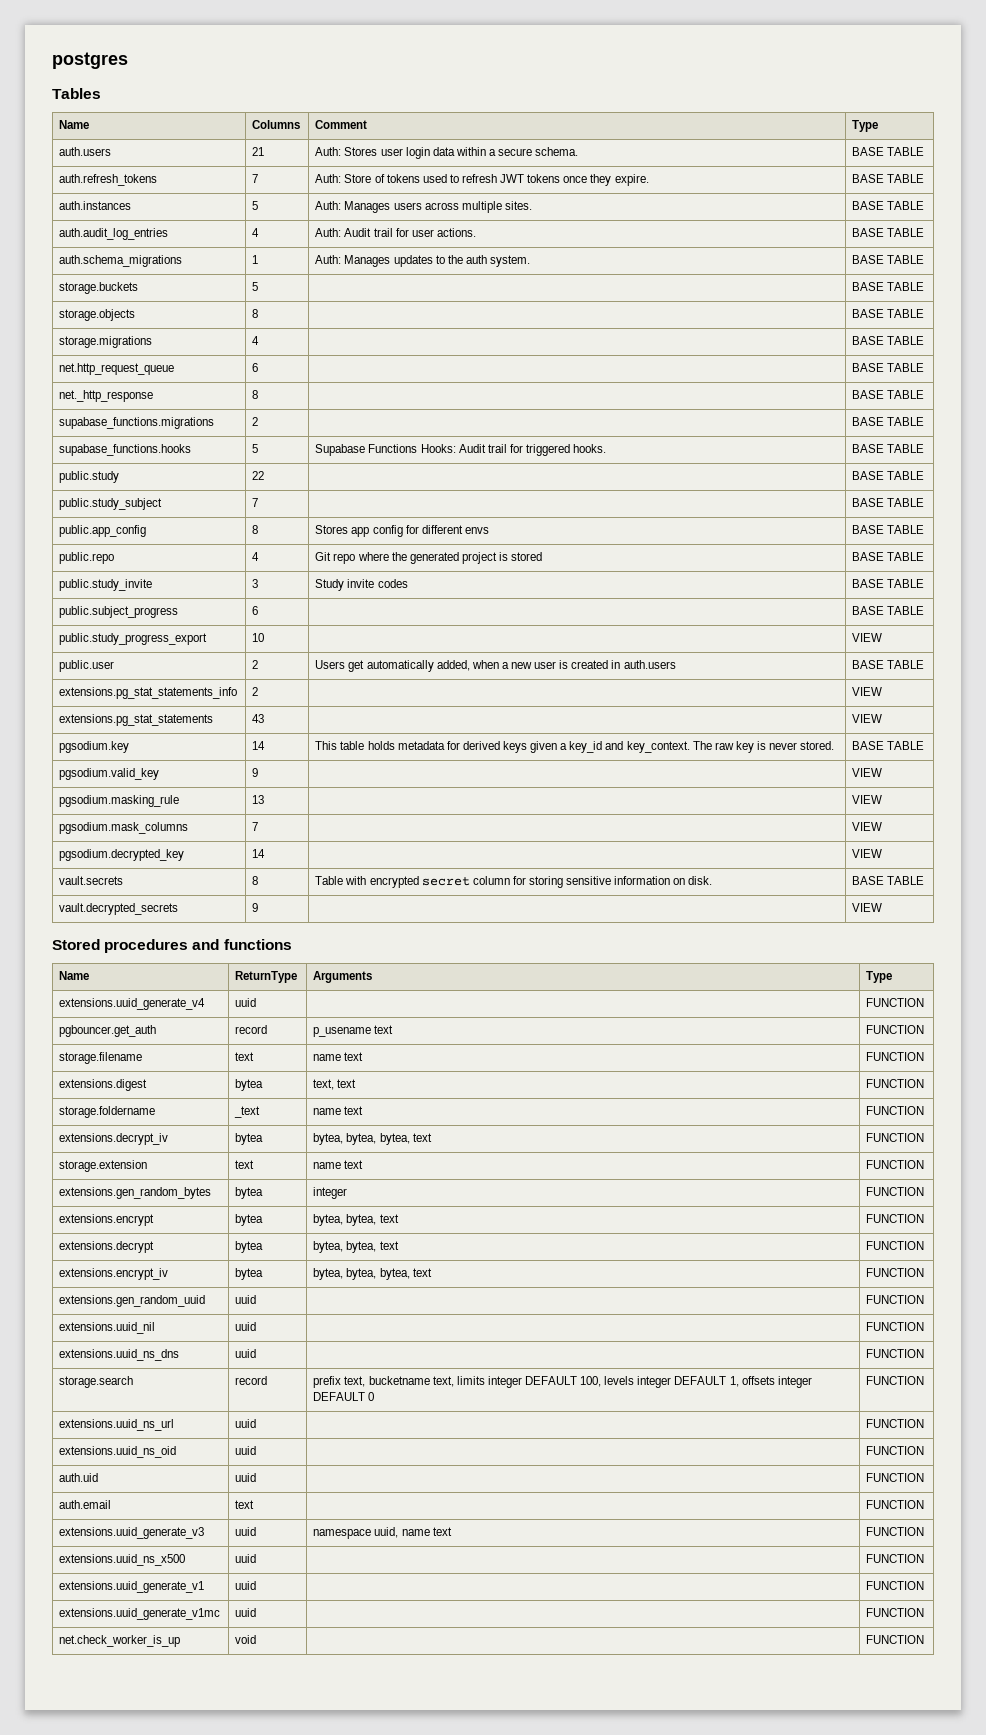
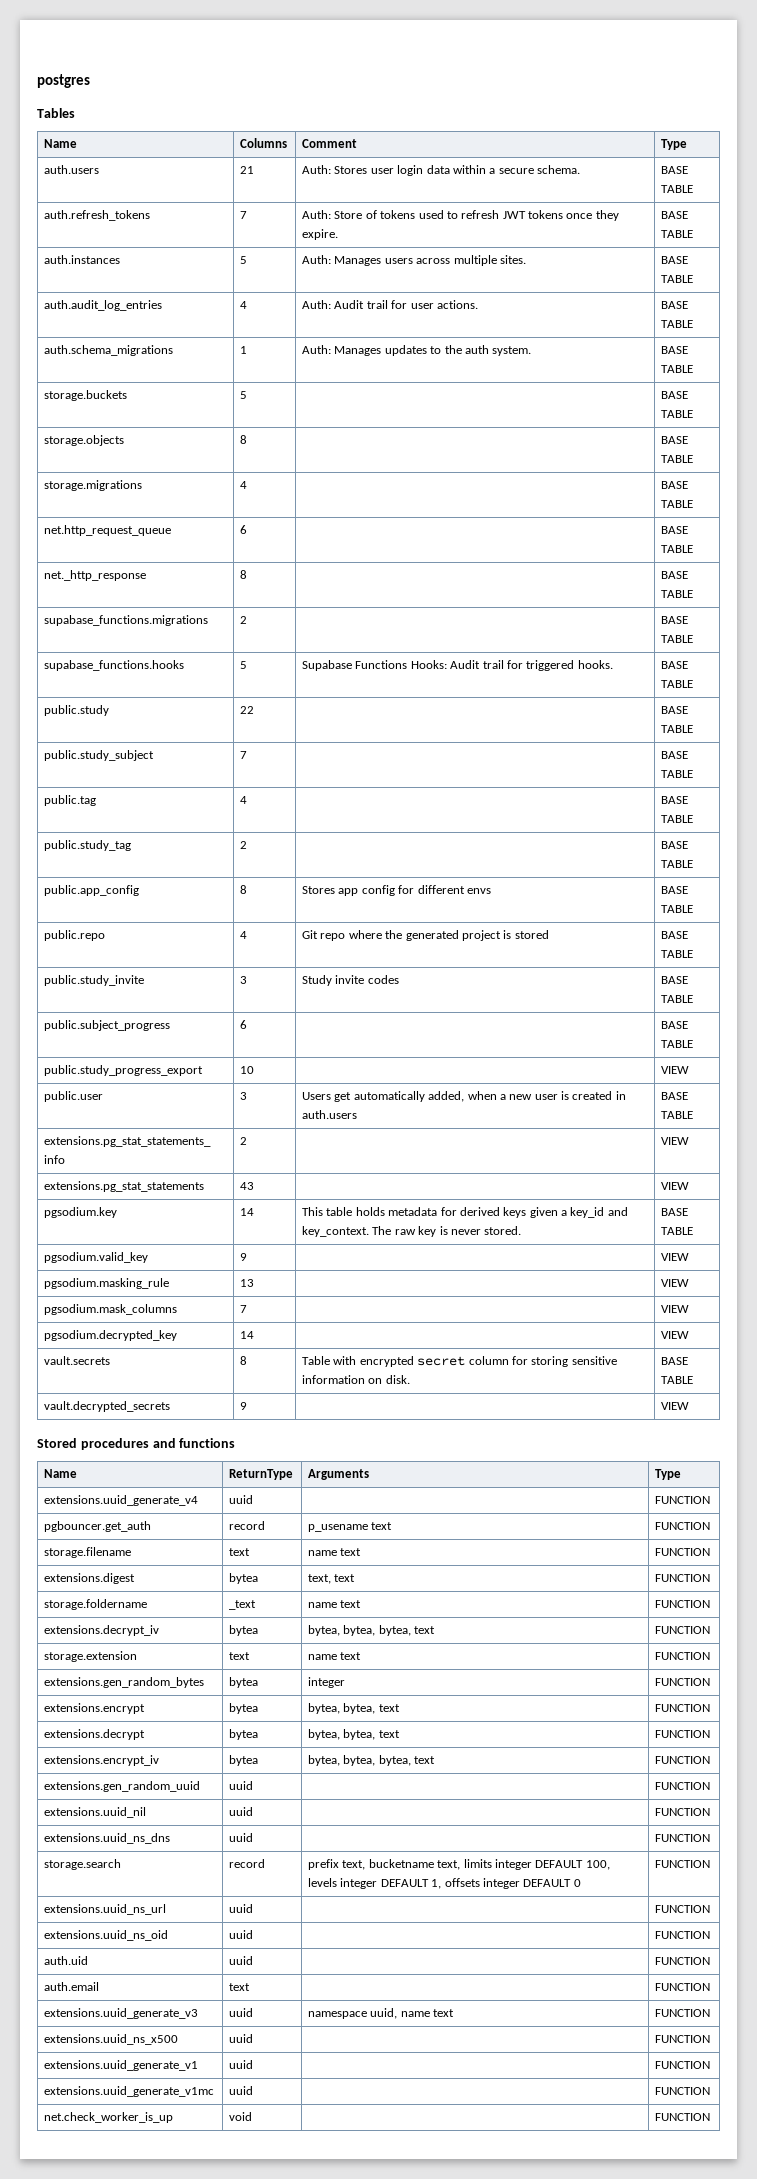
(925, 502) none -> [44,795,97,806] [240,796,248,804] [661,796,689,804] [661,815,694,823] [44,840,132,851] [240,841,248,849] [661,841,689,849] [661,860,694,868] // public.tag | 4 | | BASE TABLE // public.study_tag | 2 | | BASE TABLE
[252,660,259,669] 2 -> [240,1092,248,1100] 3

